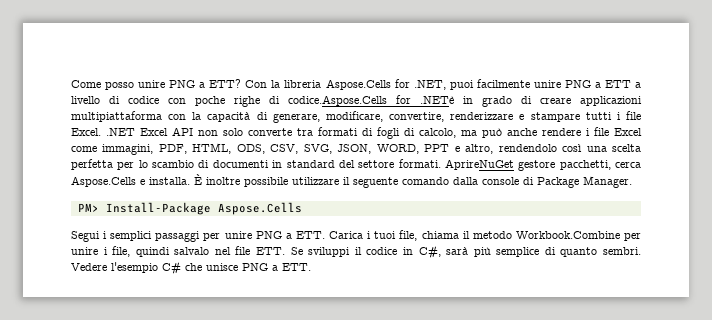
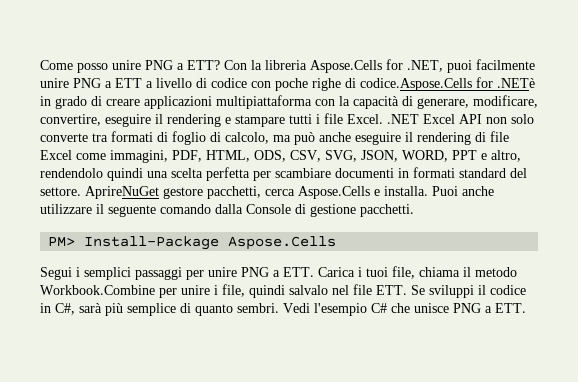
[450,112,514,120] renderizzare -> [105,114,221,127] eseguire il rendering
[377,127,400,139] fogli -> [172,131,206,145] foglio
[542,128,590,136] rendere i -> [355,132,486,145] eseguire il rendering di
[562,144,583,152] così -> [107,168,143,181] quindi
[138,160,210,168] lo scambio di -> [275,168,331,178] scambiare
(283, 164) none -> [413,167,455,178] formati
[358,159,441,168] settore formati. -> [40,187,81,196] settore.
[194,174,288,187] È inoltre possibile -> [432,186,494,196] Puoi anche
[482,176,632,188] console di Package Manager. -> [246,204,414,217] Console di gestione pacchetti.
[71,263,107,271] Vedere -> [283,303,310,313] Vedi

